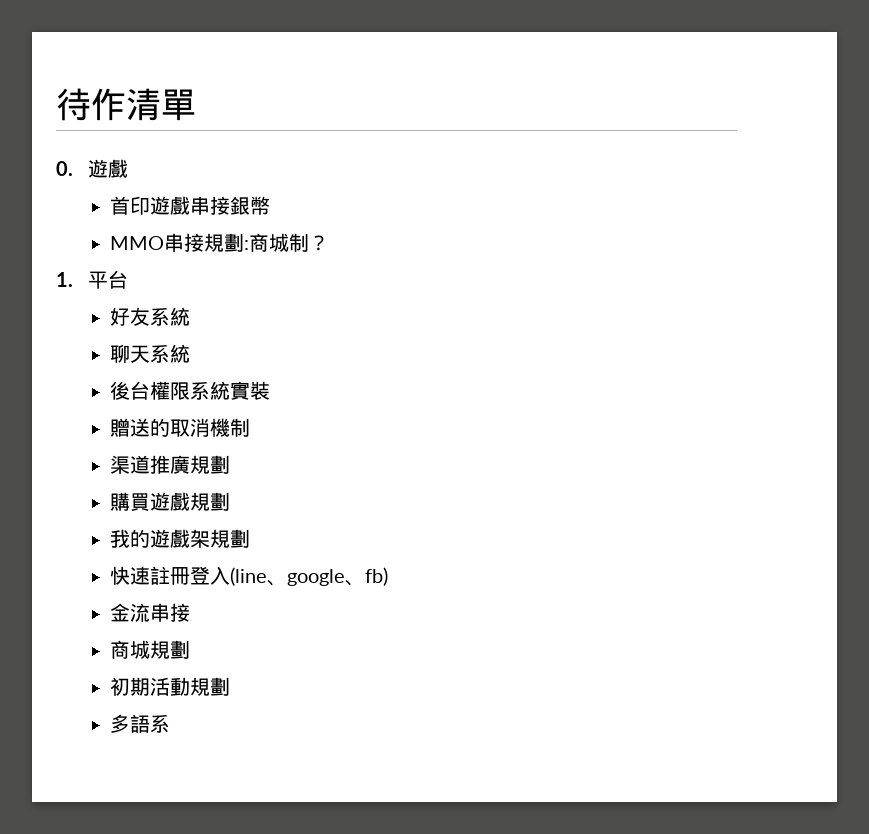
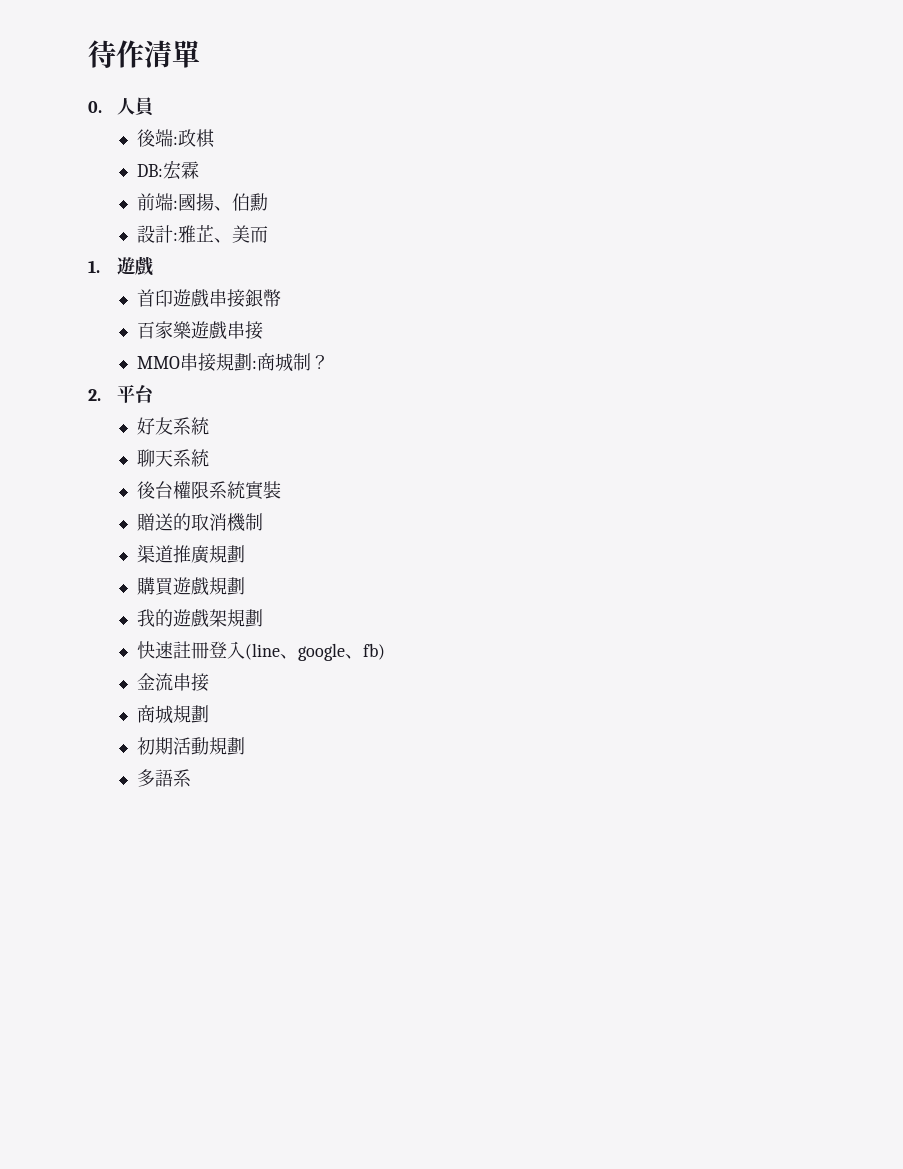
(73, 168) none -> [116,97,153,116] [136,129,215,148] [136,161,199,180] [136,193,268,212] [136,225,268,243] [88,260,100,273] 人員 // 後端:政棋 // DB:宏霖 // 前端:國揚、伯勳 // 設計:雅芷、美而 // 1.
(271, 205) none -> [136,321,263,340] // 百家樂遊戲串接
[56,272,73,287] 1. -> [88,389,101,401] 2.

